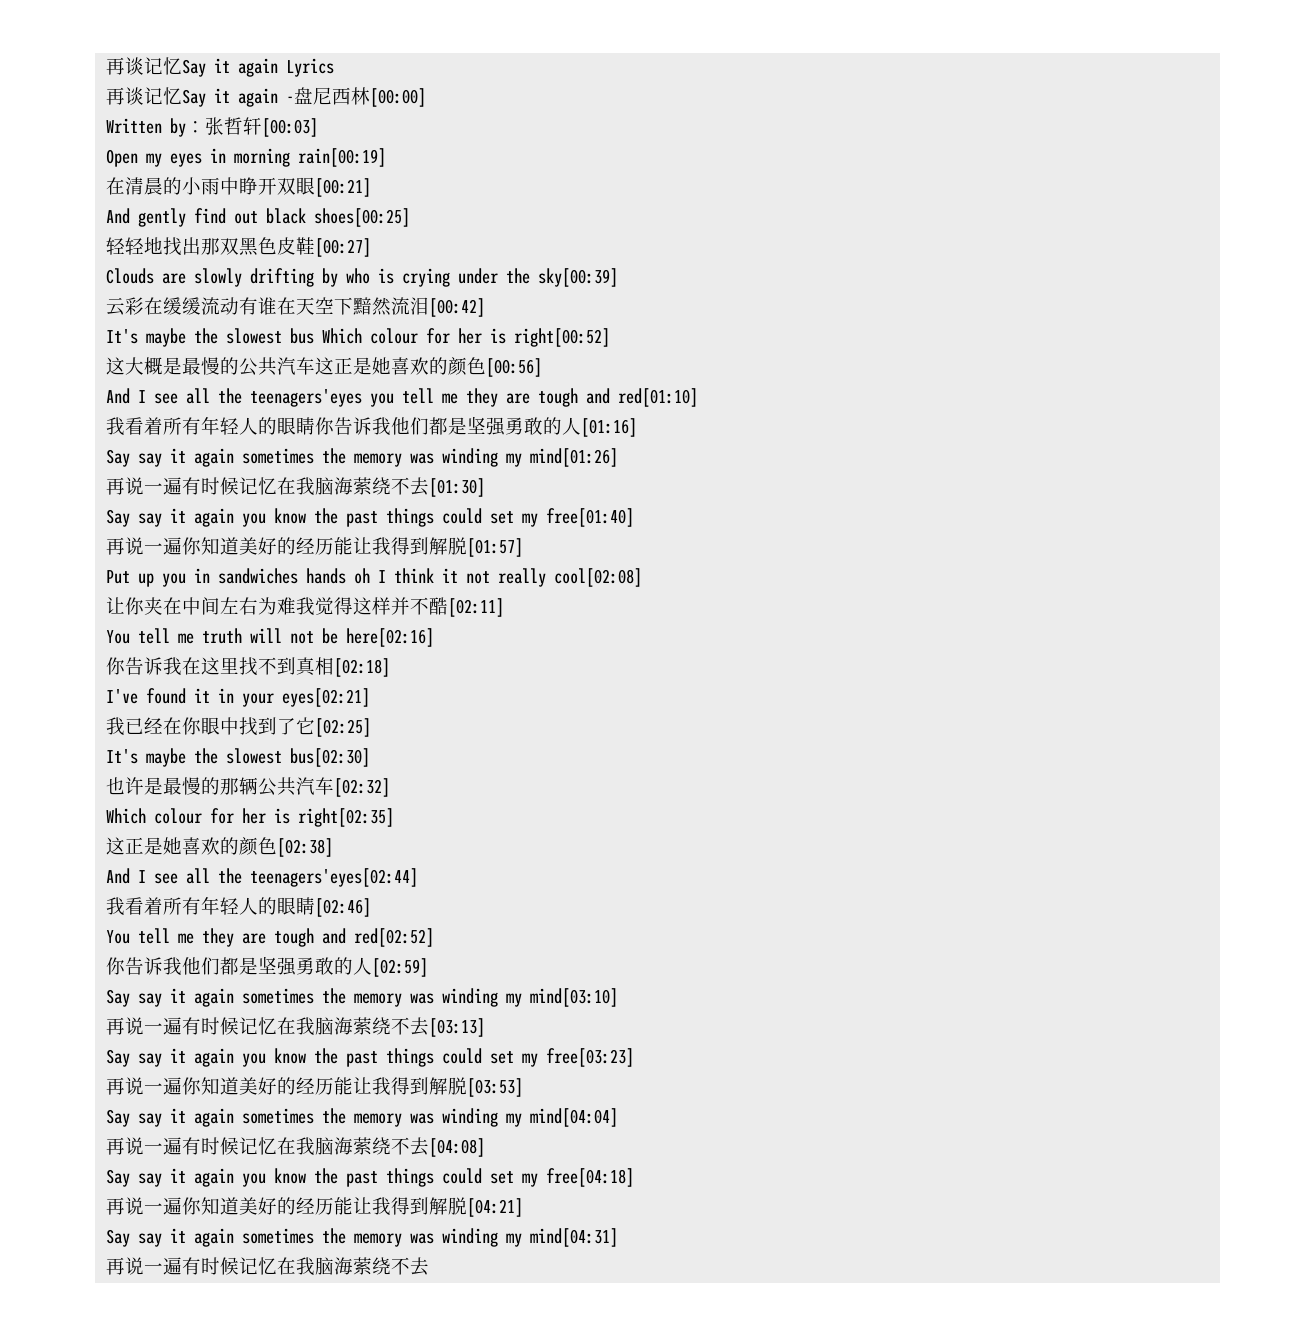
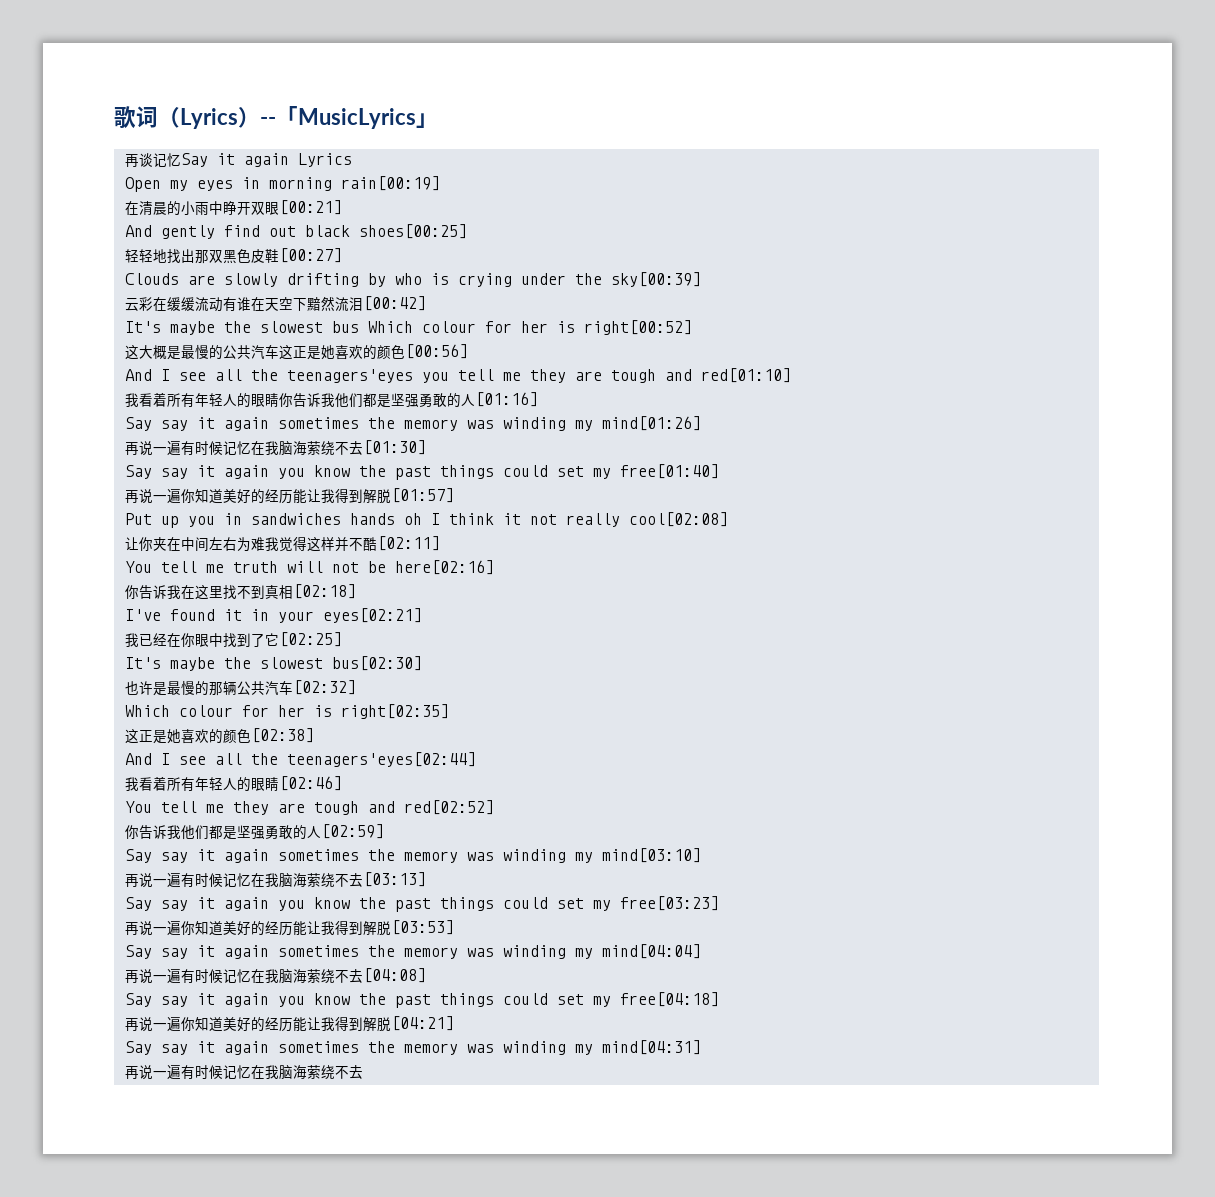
(106, 66) none -> [114,106,438,129] 歌词（Lyrics）--「MusicLyrics」 //
[106,87,427,107] [106,117,319,137] // 再谈记忆Say it again -盘尼西林[00:00] // Written by：张哲轩[00:03] -> (352, 160) none

